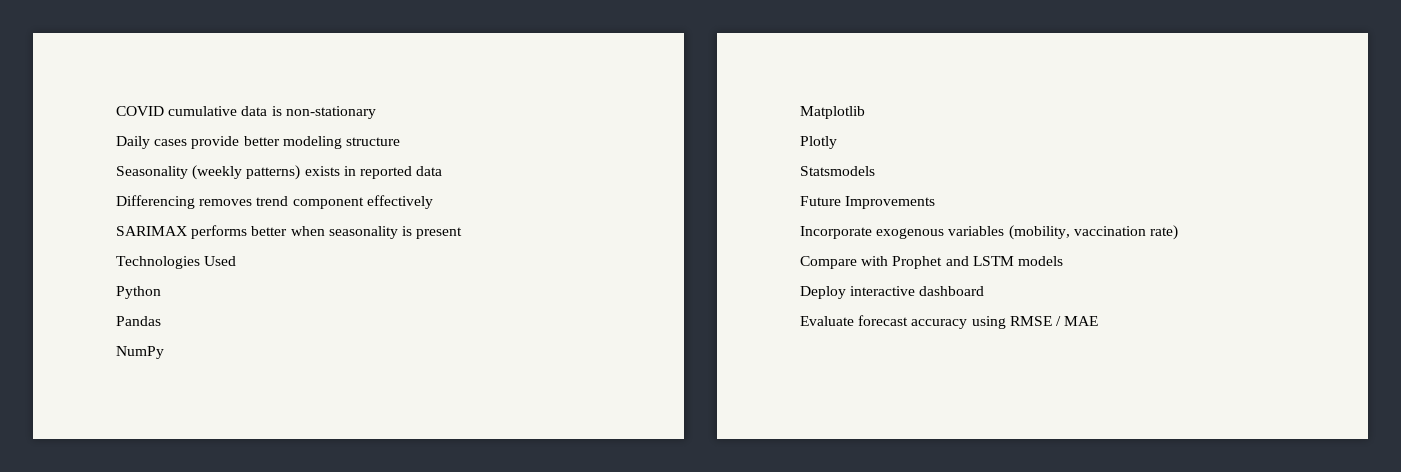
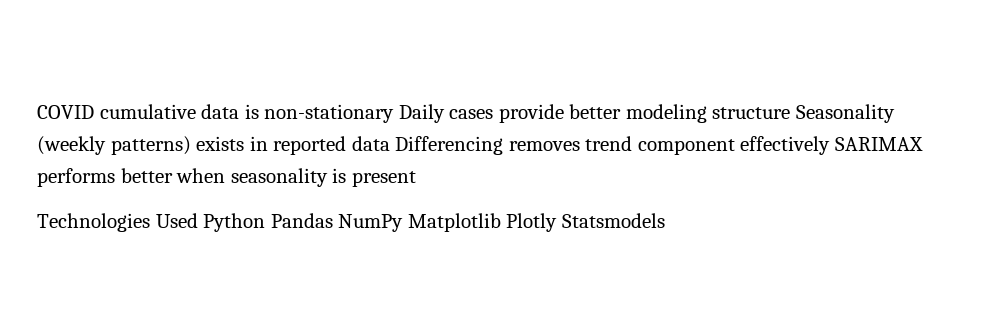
(376, 112) // -> (395, 113) none
(400, 141) // -> (791, 113) none
(443, 171) // -> (390, 143) none
(433, 202) // -> (831, 145) none
(237, 261) // -> (198, 220) none
(161, 292) // -> (266, 222) none
(161, 321) // -> (333, 220) none
(164, 352) // -> (404, 223) none
(865, 112) // -> (501, 222) none
(837, 142) // -> (558, 222) none
[800,196,936,209] [800,225,1178,240] [800,256,1063,269] [800,286,985,299] [800,315,1099,329] // Future Improvements // Incorporate exogenous variables (mobility, vaccination rate) // Compare with Prophet and LSTM models // Deploy interactive dashboard // Evaluate forecast accuracy using RMSE / MAE -> (665, 220) none

